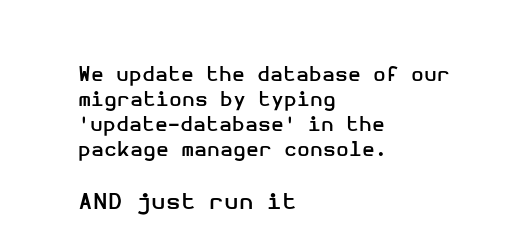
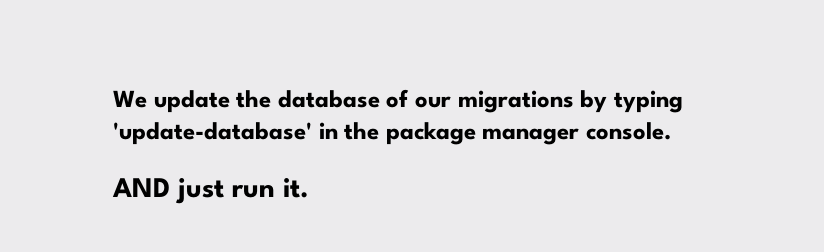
[267,193,297,209] it -> [283,178,309,198] it.

